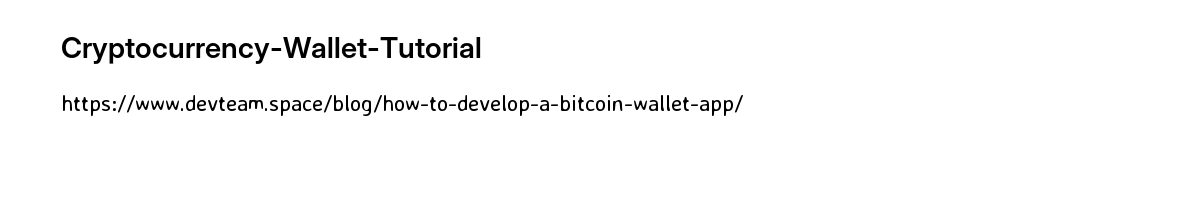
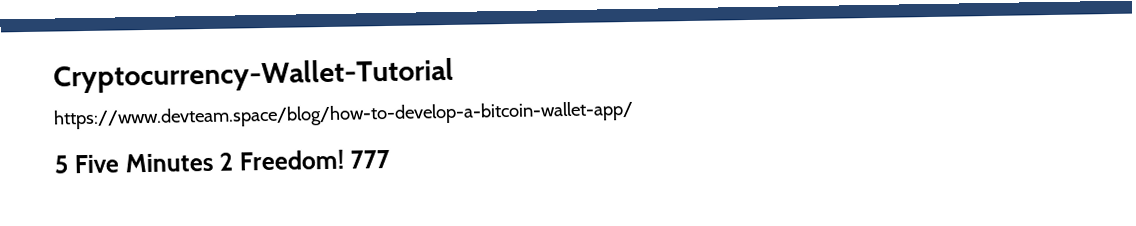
(743, 105) none -> [54,149,390,174] // 5 Five Minutes 2 Freedom! 777

